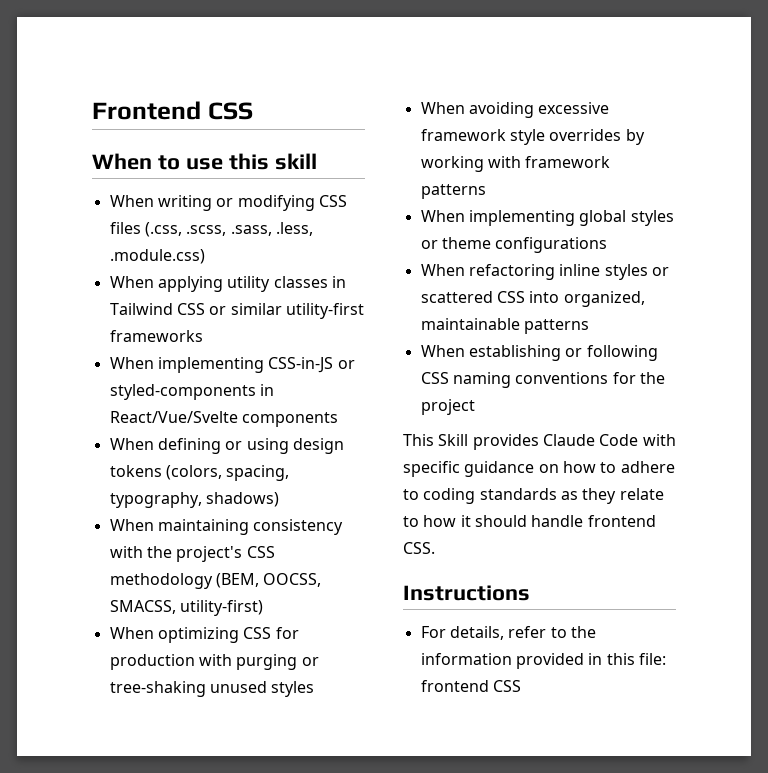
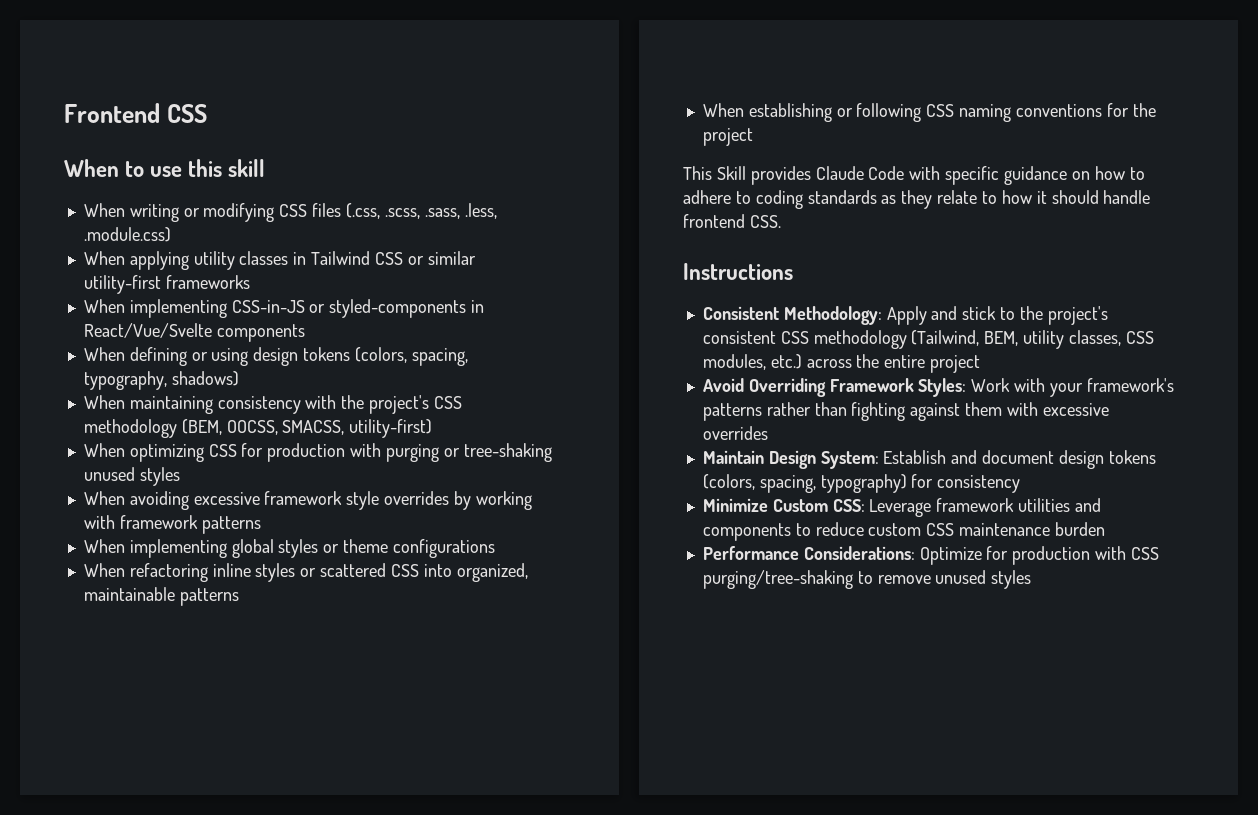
[420,626,596,640] [420,653,666,669] [420,680,521,692] For details, refer to the information provided in this file: frontend CSS -> [702,306,1108,325] [702,330,1154,349] [702,354,981,373] [702,378,1174,397] [702,402,1109,421] [702,426,768,440] [702,450,1156,469] [702,474,1021,493] [702,498,1101,517] [702,522,1105,541] [702,546,1159,565] [702,570,1032,589] Consistent Methodology: Apply and stick to the project's consistent CSS methodology (Tailwind, BEM, utility classes, CSS modules, etc.) across the entire project // Avoid Overriding Framework Styles: Work with your framework's patterns rather than fighting against them with excessive overrides // Maintain Design System: Establish and document design tokens (colors, spacing, typography) for consistency // Minimize Custom CSS: Leverage framework utilities and components to reduce custom CSS maintenance burden // Performance Considerations: Optimize for production with CSS purging/tree-shaking to remove unused styles

